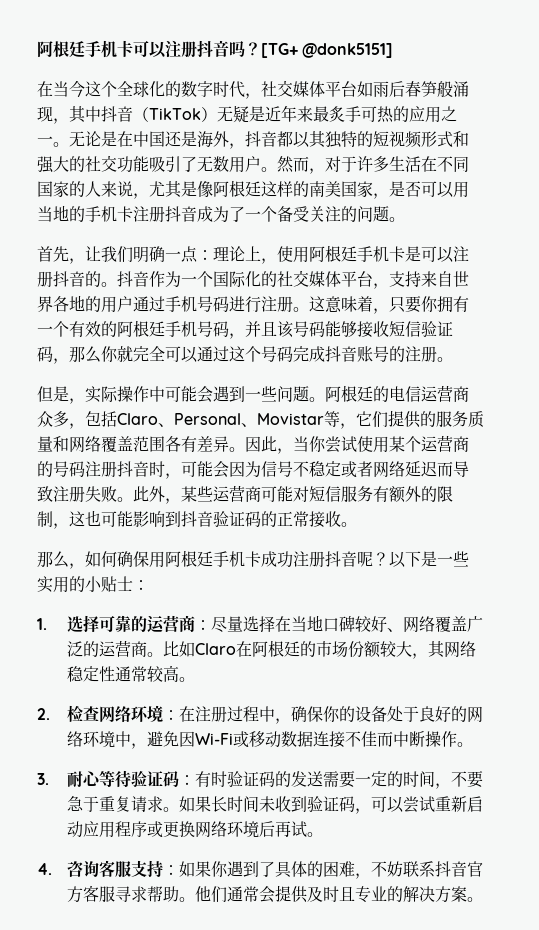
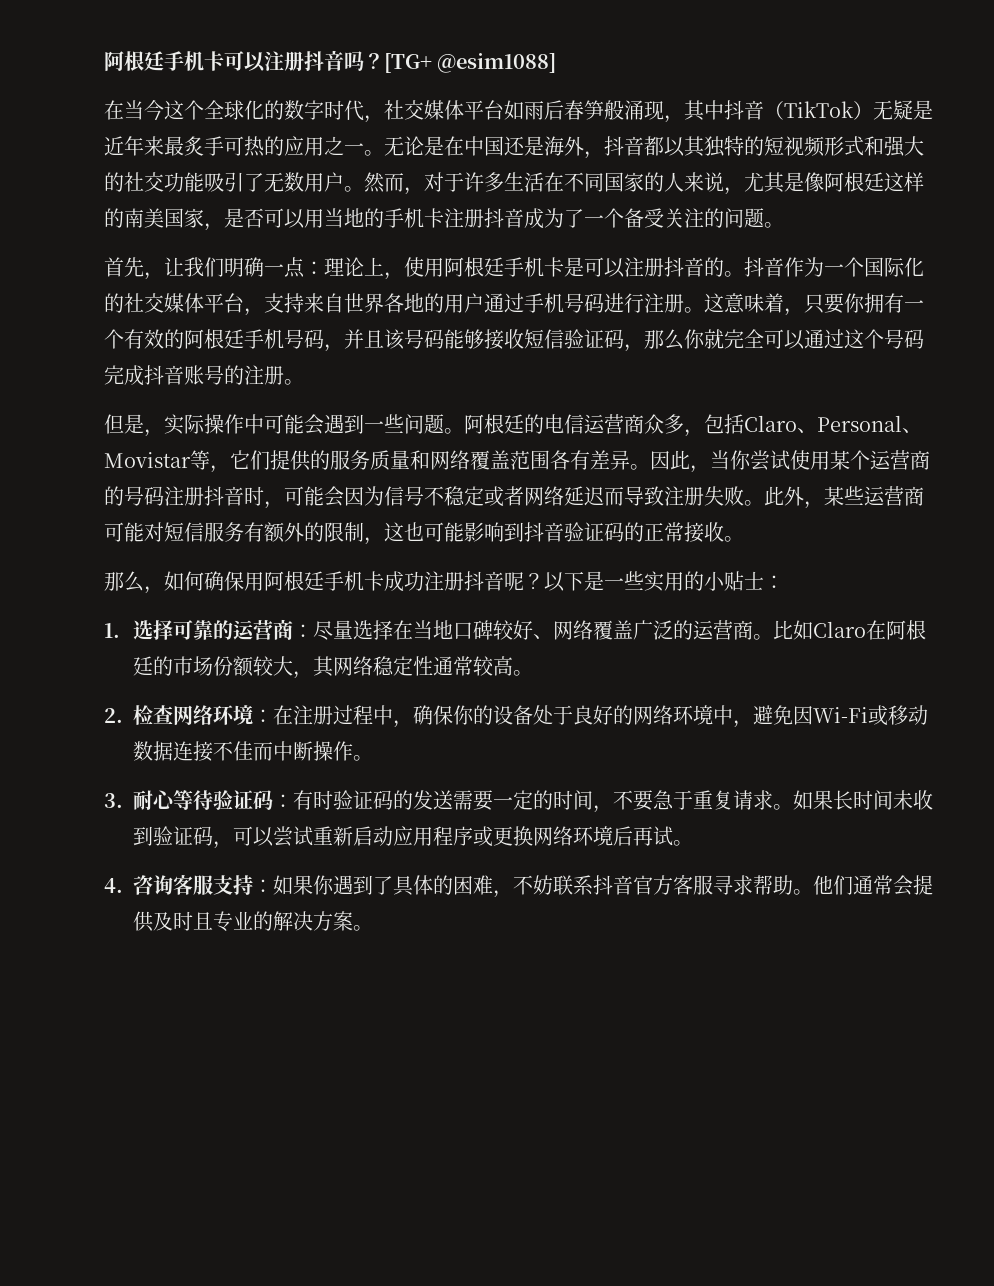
[302,43,394,58] @donk5151] -> [437,53,557,73] @esim1088]

